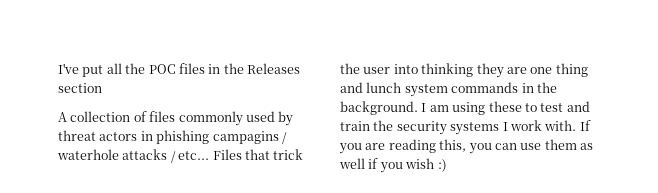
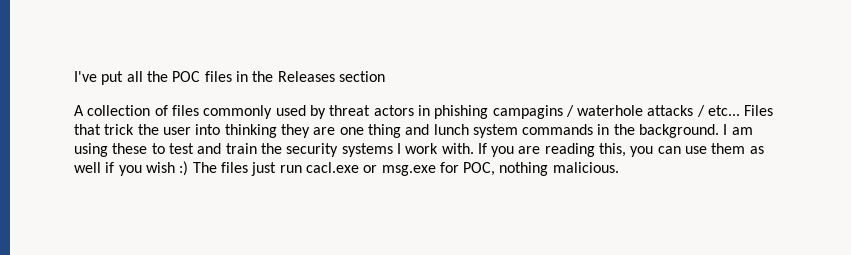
(447, 165) none -> [192,162,619,176] The files just run cacl.exe or msg.exe for POC, nothing malicious.

